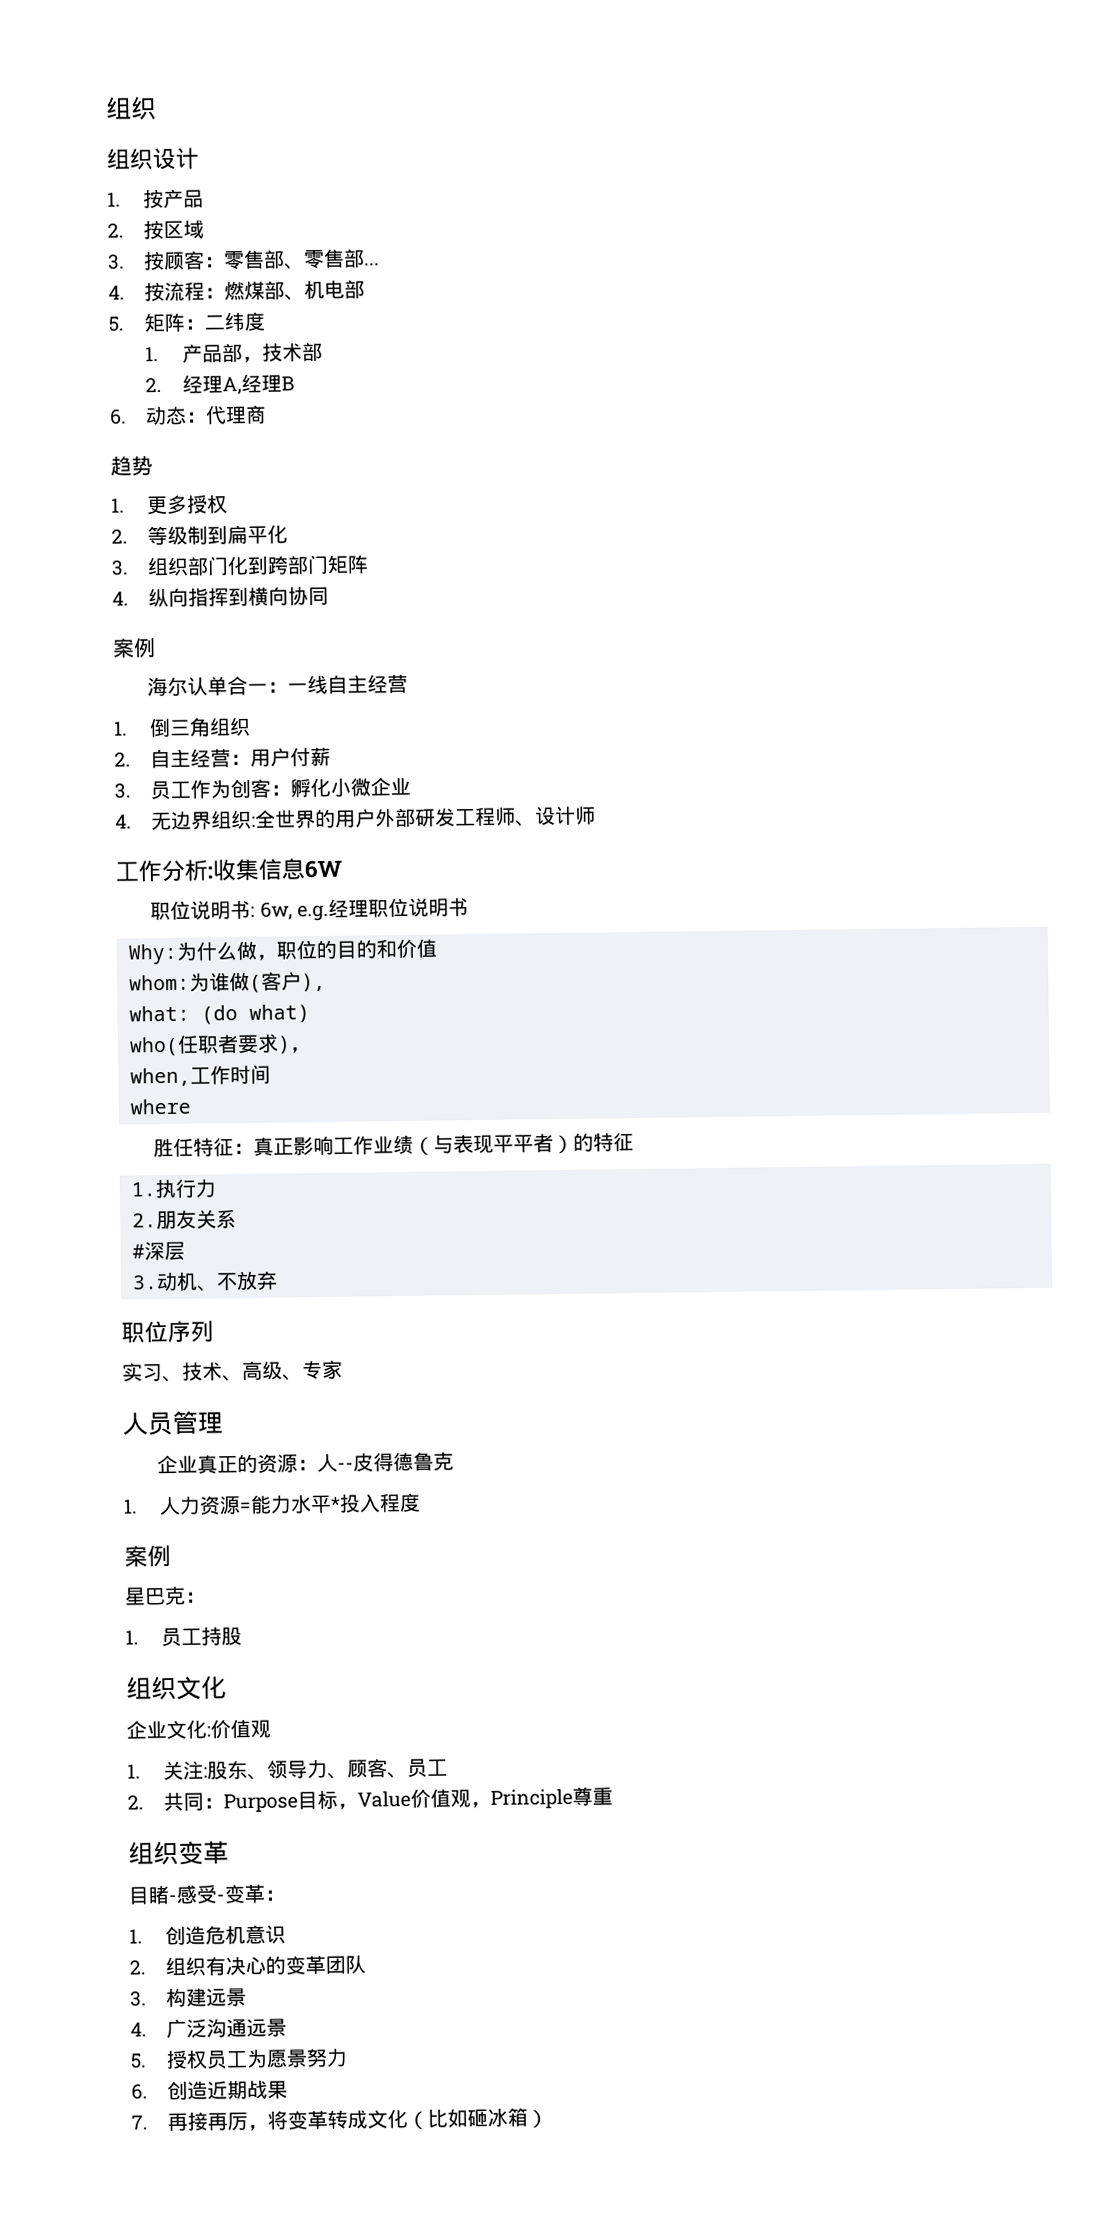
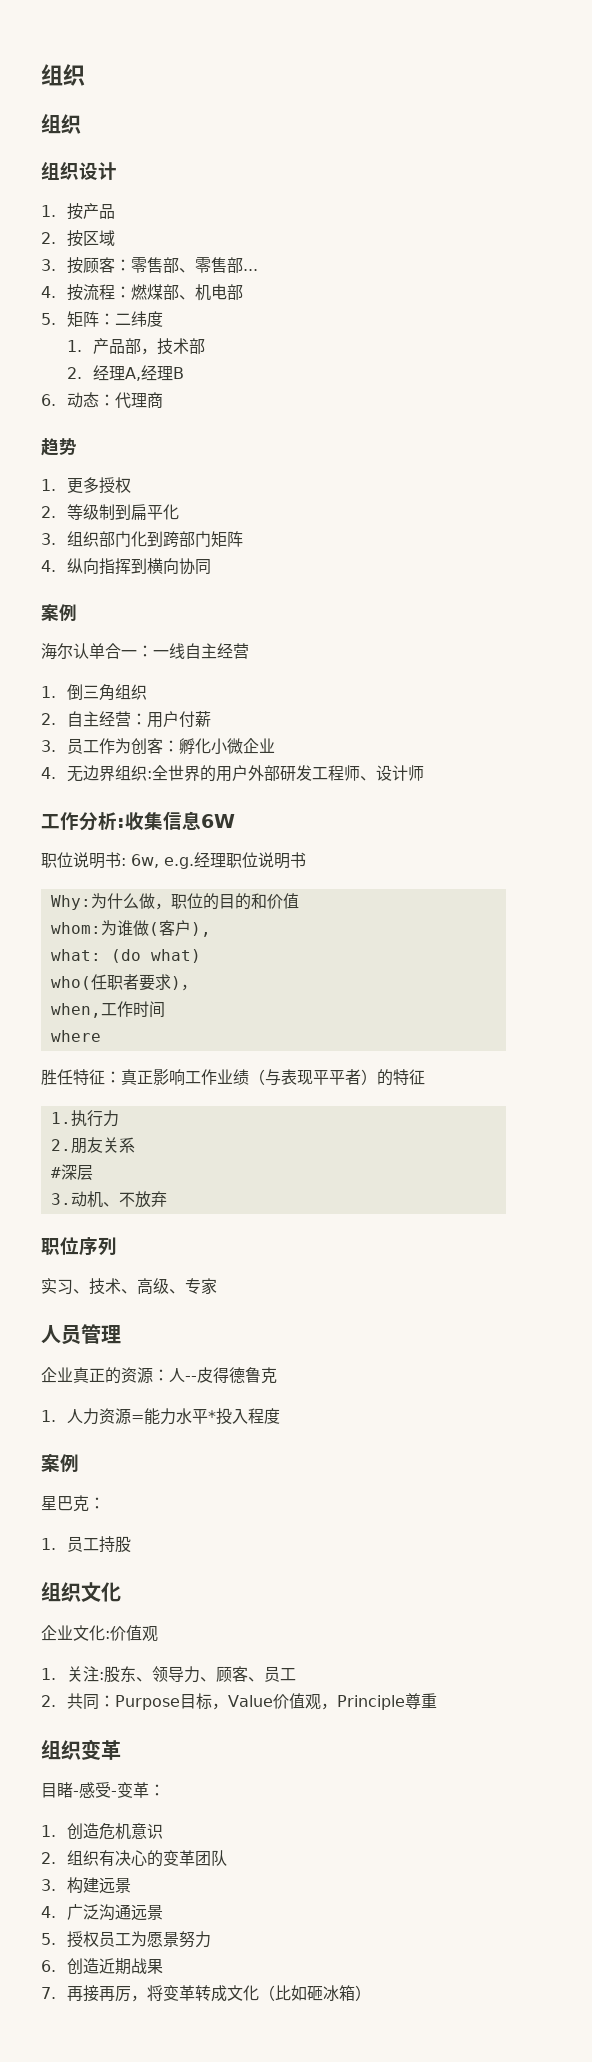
[105,96,157,121] [106,148,153,171] 组织 // 组织 -> [41,64,85,86] [41,114,81,134] [41,162,79,180] 组织 // 组织 // 组织

